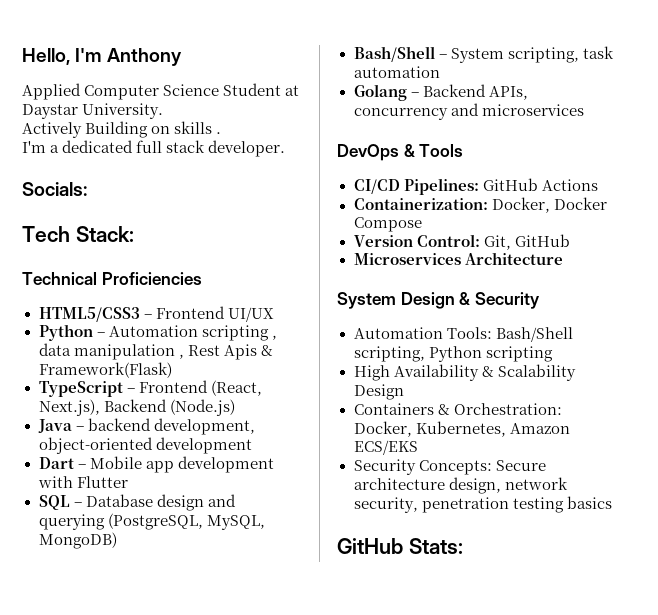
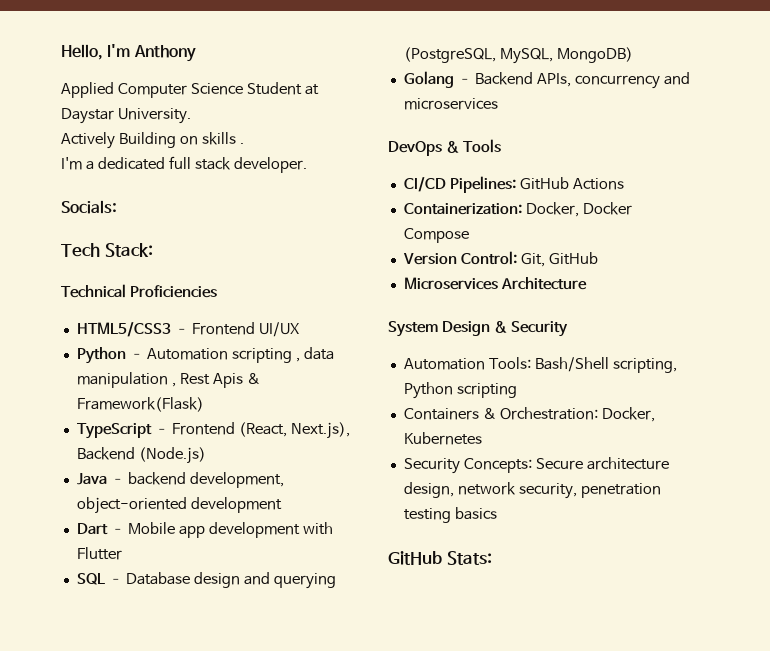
[353,46,614,63] [353,66,440,78] // Bash/Shell – System scripting, task automation -> (633, 55) none
[353,364,576,381] [353,384,404,400] // High Availability & Scalability Design -> (517, 390) none
[415,421,570,437] [353,440,418,455] Kubernetes, Amazon ECS/EKS -> [403,432,482,445] Kubernetes

